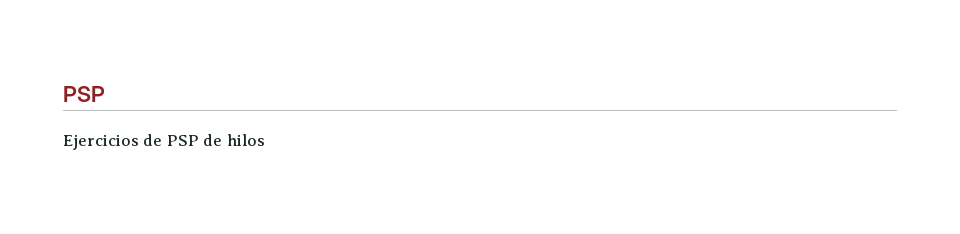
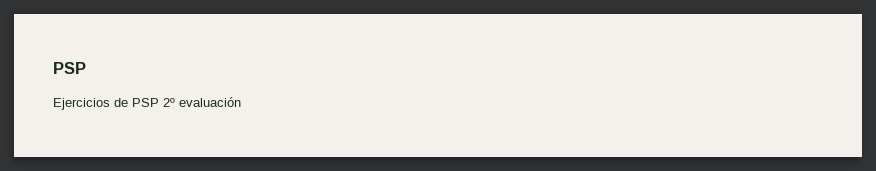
[203,134,265,146] de hilos -> [163,97,241,107] 2º evaluación

